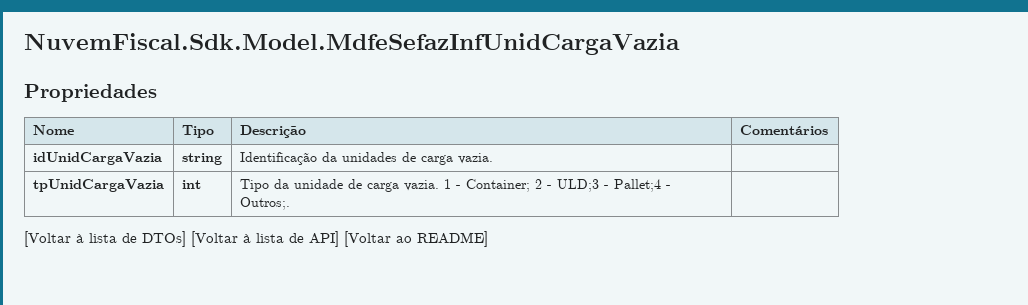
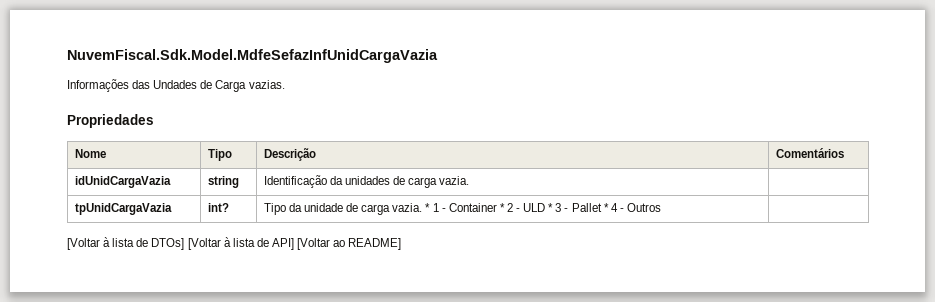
(680, 44) none -> [67,79,285,92] // Informações das Undades de Carga vazias.
[181,180,201,189] int -> [207,203,229,212] int?
(439, 185) none -> [425,203,431,212] *
[465,179,671,192] [239,197,290,210] Container; 2 - ULD;3 - Pallet;4 - Outros;. -> [448,203,662,212] Container * 2 - ULD * 3 - Pallet * 4 - Outros

